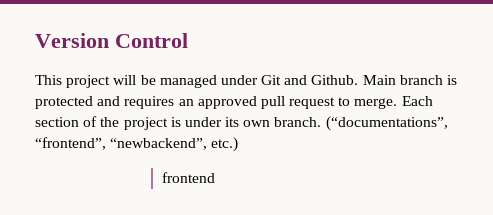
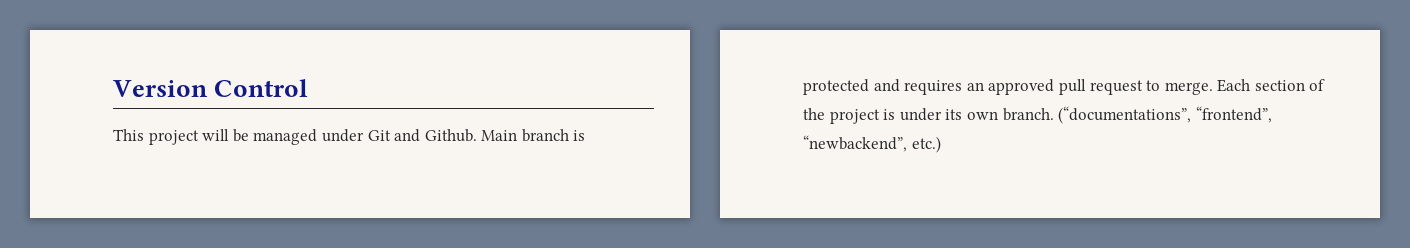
[161,172,215,183] // frontend -> (941, 144) none

